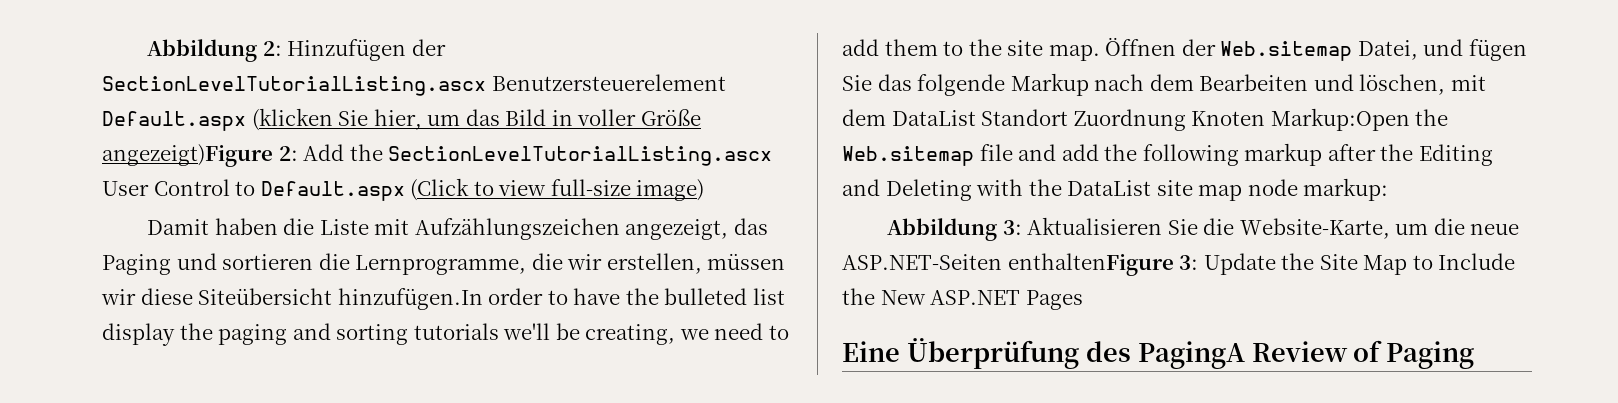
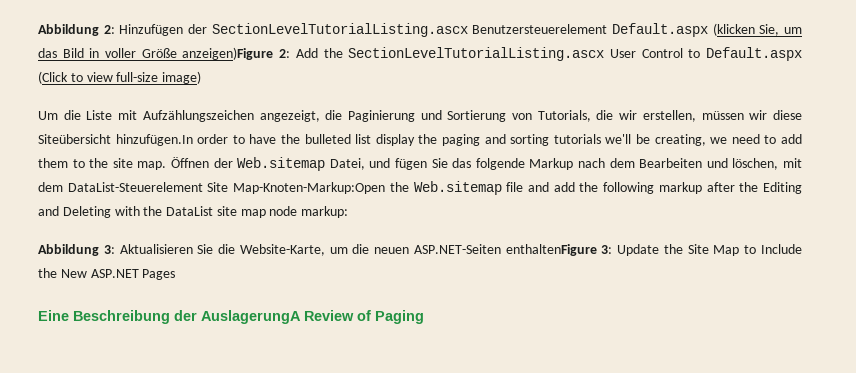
[338,109,422,130] Sie hier, -> [759,24,780,36] Sie,
[102,144,273,167] angezeigt)Figure -> [182,47,274,60] anzeigen)Figure
[147,218,278,235] Damit haben -> [38,111,58,120] Um
[733,218,768,235] [102,253,527,275] das Paging und sortieren die Lernprogramme, -> [325,110,591,122] die Paginierung und Sortierung von Tutorials,
[891,108,1410,131] DataList Standort Zuordnung Knoten Markup:Open -> [67,182,386,194] DataList-Steuerelement Site Map-Knoten-Markup:Open
[1470,223,1520,235] neue -> [374,247,410,254] neuen
[906,338,1245,369] Überprüfung des PagingA -> [73,310,301,324] Beschreibung der AuslagerungA

